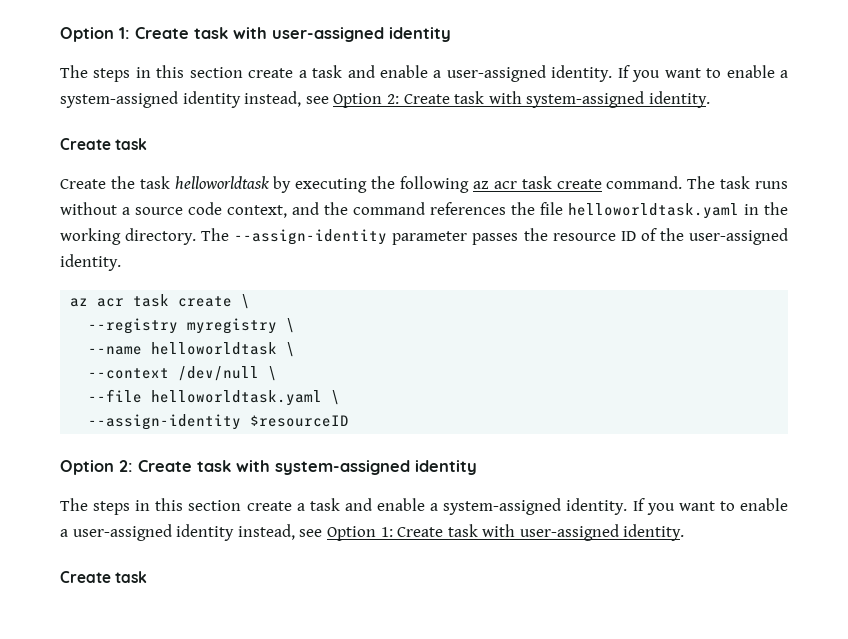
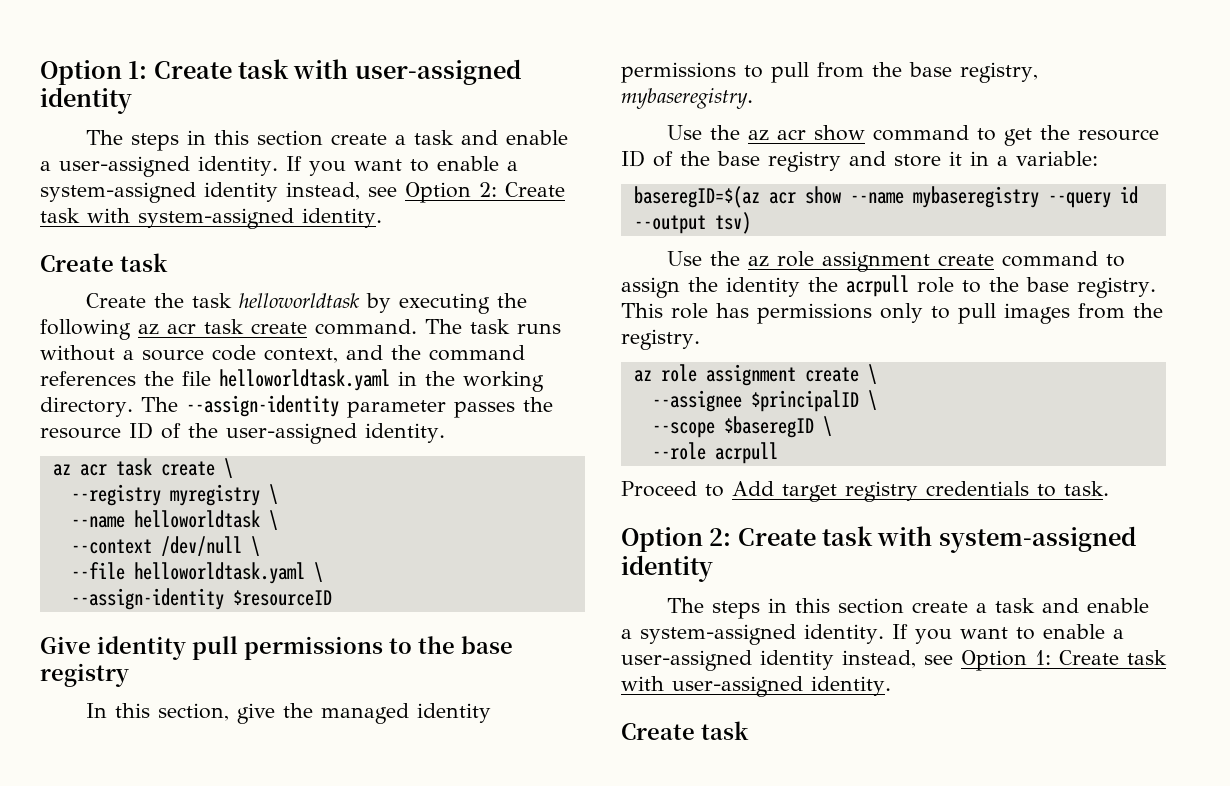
(350, 421) none -> [40,636,513,660] [40,663,129,687] [85,703,491,724] [621,62,1038,83] [621,88,753,109] [666,125,1159,146] [621,150,1098,172] [633,186,1138,208] [633,212,751,234] [666,251,1125,272] [621,275,1156,298] [621,303,1163,324] [621,329,700,350] [633,364,877,386] [651,390,877,412] [651,416,832,438] [651,442,778,464] [621,481,1109,502] // Give identity pull permissions to the base registry // In this section, give the managed identity permissions to pull from the base registry, mybaseregistry. // Use the az acr show command to get the resource ID of the base registry and store it in a variable: // baseregID=$(az acr show --name mybaseregistry --query id --output tsv) // Use the az role assignment create command to assign the identity the acrpull role to the base registry. This role has permissions only to pull images from the registry. // az role assignment create \ // --assignee $principalID \ // --scope $baseregID \ // --role acrpull // Proceed to Add target registry credentials to task.

